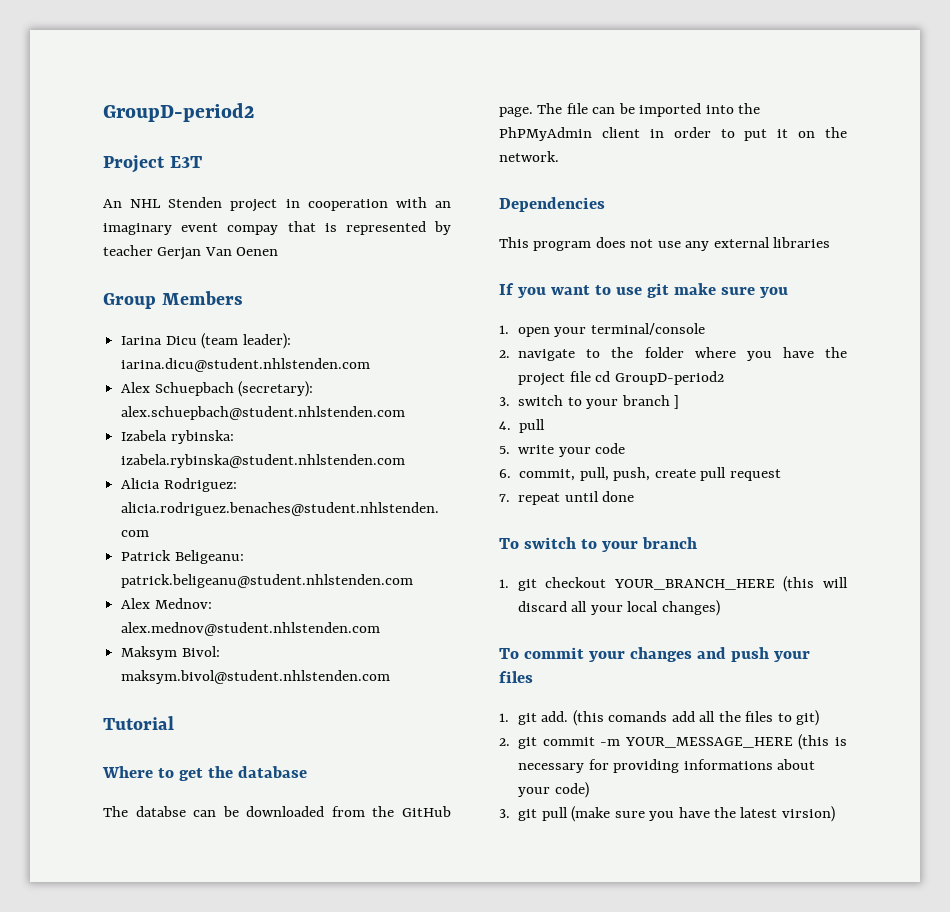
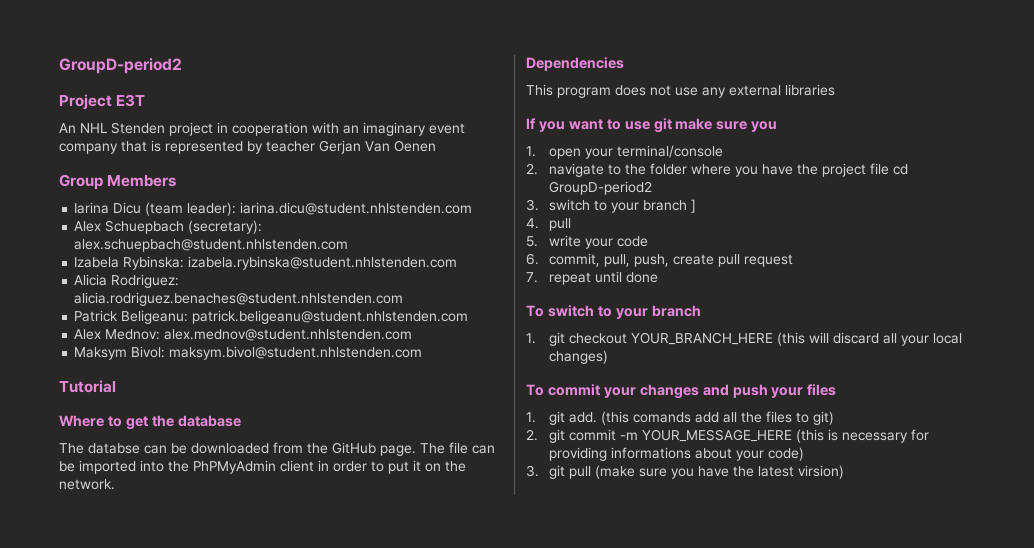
[227,225,279,235] compay -> [59,143,118,154] company
[170,430,234,444] rybinska: -> [123,256,185,270] Rybinska:

